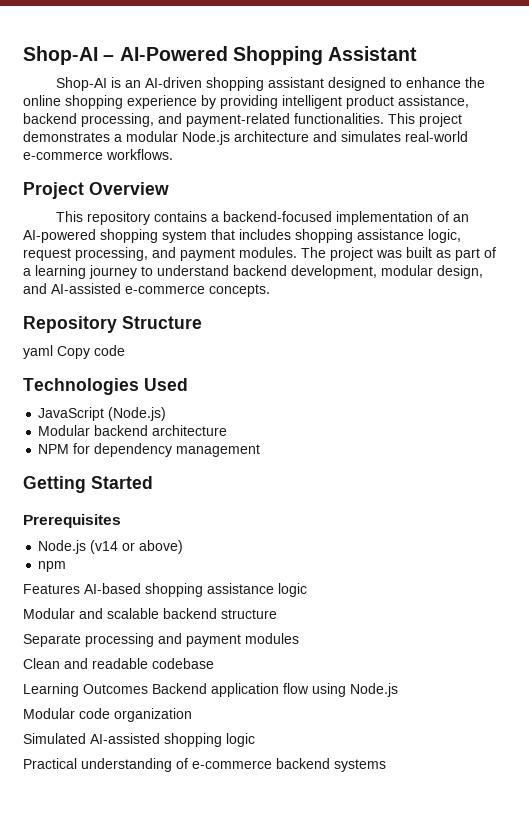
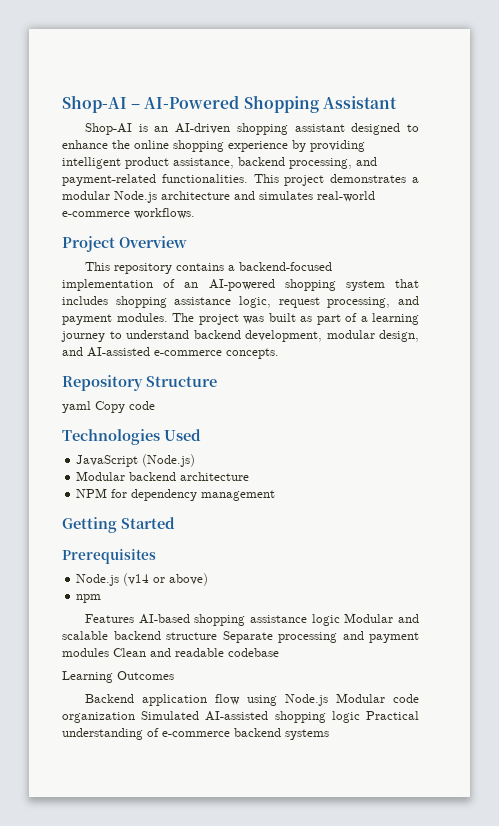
(307, 590) // -> (340, 620) none
(277, 614) // -> (217, 636) none
(299, 638) // -> (109, 652) none
(148, 689) none -> (174, 675) //
(398, 690) // -> (328, 700) none
(192, 715) // -> (135, 717) none
(255, 740) // -> (360, 717) none

